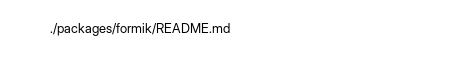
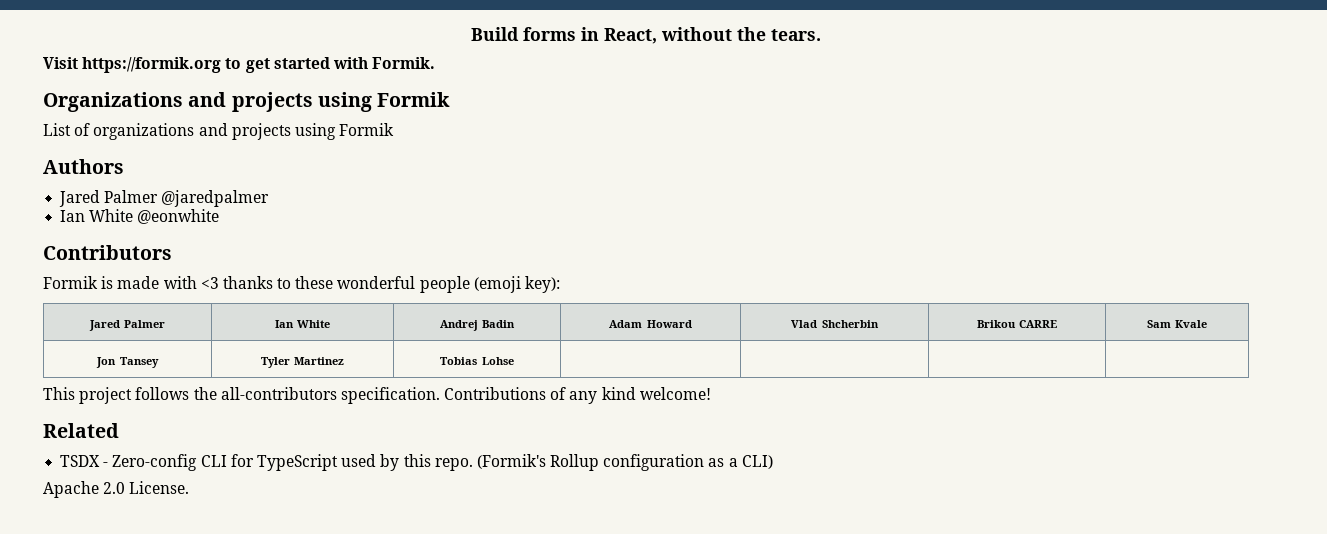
[50,23,230,36] ./packages/formik/README.md -> [471,27,821,44] [43,57,436,73] [43,92,451,112] [43,123,395,140] [43,159,124,174] [59,190,270,207] [60,209,220,224] [43,245,172,260] [43,276,561,293] [88,320,166,331] [274,320,331,328] [439,320,516,331] [609,320,692,328] [791,320,879,328] [976,320,1058,328] [1146,320,1208,328] [96,357,159,368] [260,357,345,368] [440,357,514,365] [43,387,711,404] [43,423,119,438] [60,454,773,471] [43,481,190,498] Build forms in React, without the tears. // Visit https://formik.org to get started with Formik. // Organizations and projects using Formik // List of organizations and projects using Formik // Authors // Jared Palmer @jaredpalmer // Ian White @eonwhite // Contributors // Formik is made with <3 thanks to these wonderful people (emoji key): // Jared Palmer | Ian White | Andrej Badin | Adam Howard | Vlad Shcherbin | Brikou CARRE | Sam Kvale // Jon Tansey | Tyler Martinez | Tobias Lohse | | | | // This project follows the all-contributors specification. Contributions of any kind welcome! // Related // TSDX - Zero-config CLI for TypeScript used by this repo. (Formik's Rollup configuration as a CLI) // Apache 2.0 License.

